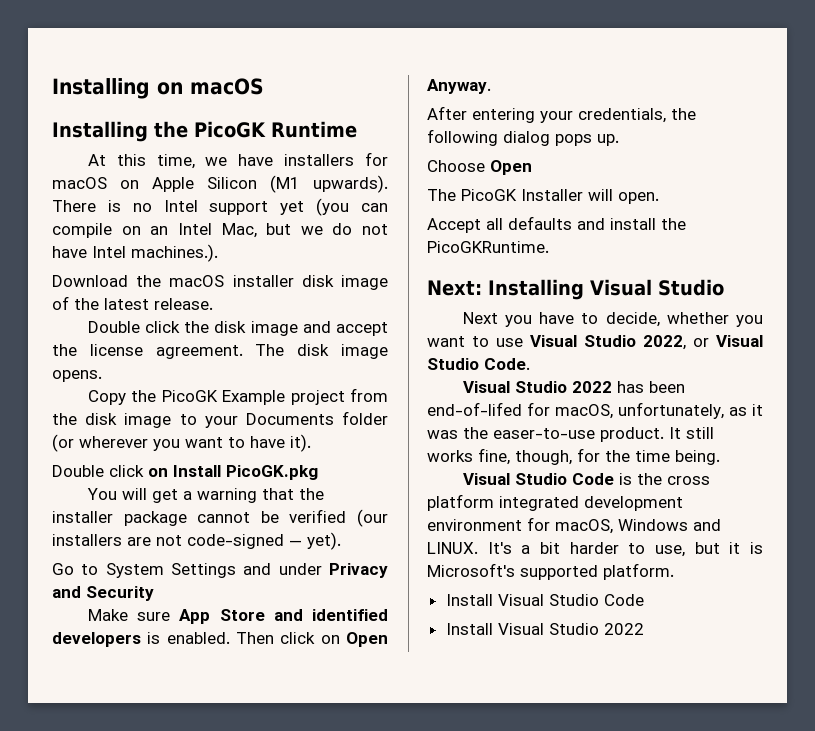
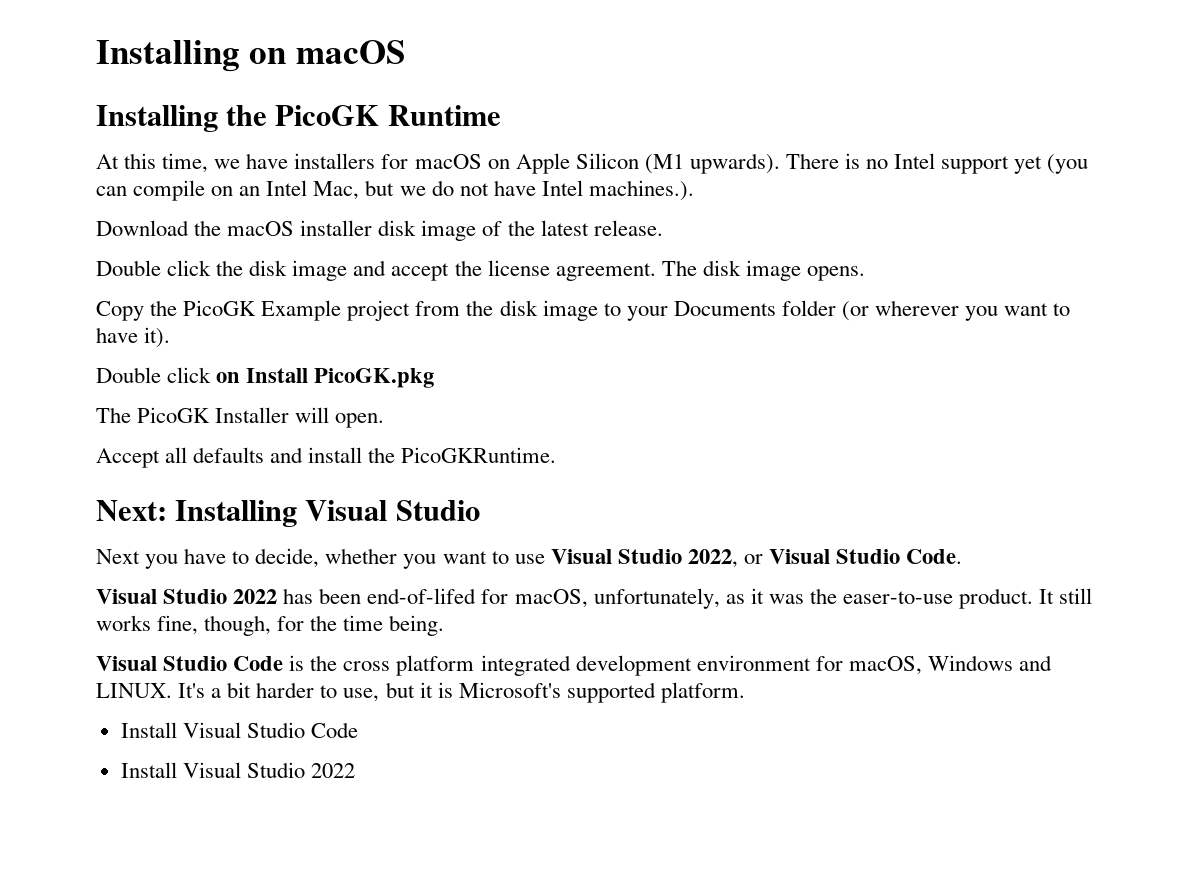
[86,488,324,503] [52,509,388,527] [52,532,341,550] [52,563,388,578] [52,586,154,601] [87,609,388,624] [52,632,388,647] [427,79,491,94] [427,106,696,123] [427,129,619,146] [427,160,532,175] // You will get a warning that the installer package cannot be verified (our installers are not code-signed — yet). // Go to System Settings and under Privacy and Security // Make sure App Store and identified developers is enabled. Then click on Open Anyway. // After entering your credentials, the following dialog pops up. // Choose Open -> (435, 378) none

